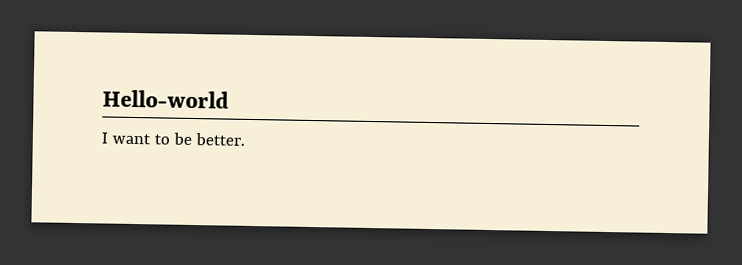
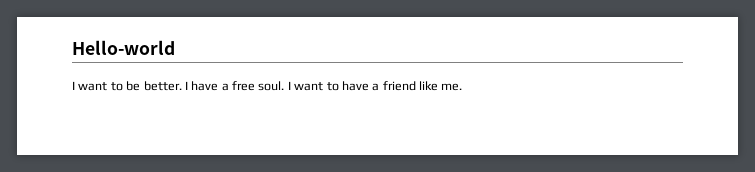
(245, 139) none -> [184,81,463,91] I have a free soul. I want to have a friend like me.

